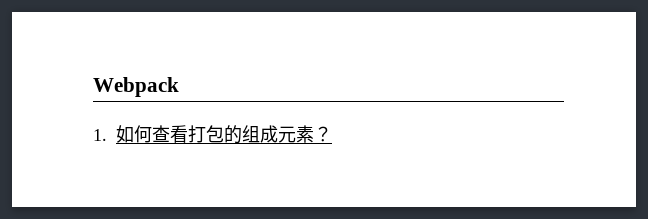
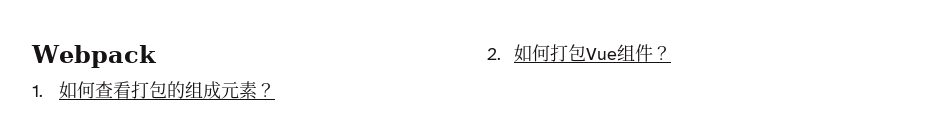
(332, 134) none -> [487,44,671,62] // 2.如何打包Vue组件？

